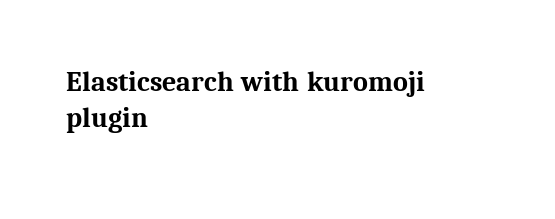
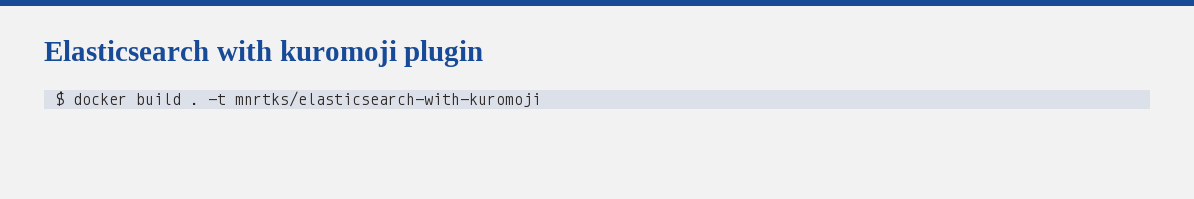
(148, 120) none -> [55,91,542,107] // $ docker build . -t mnrtks/elasticsearch-with-kuromoji

